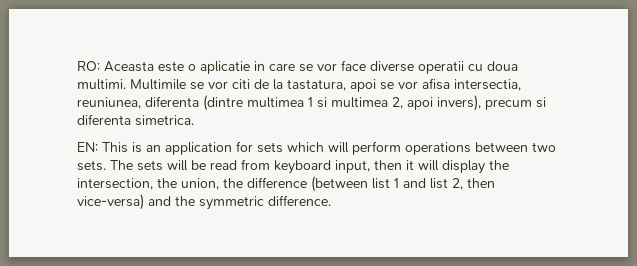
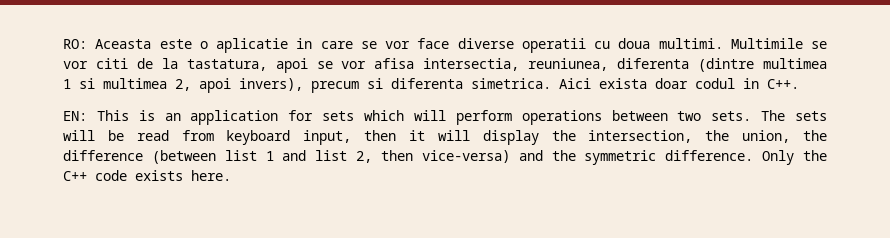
(194, 120) none -> [559,78,799,89] Aici exista doar codul in C++.
(331, 200) none -> [762,150,827,165] [63,170,231,181] Only the C++ code exists here.

